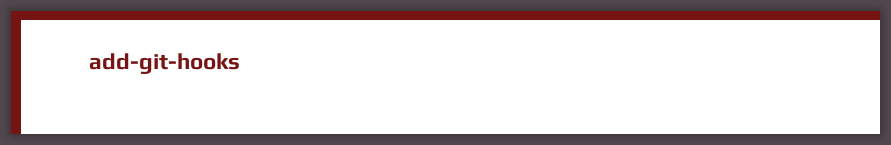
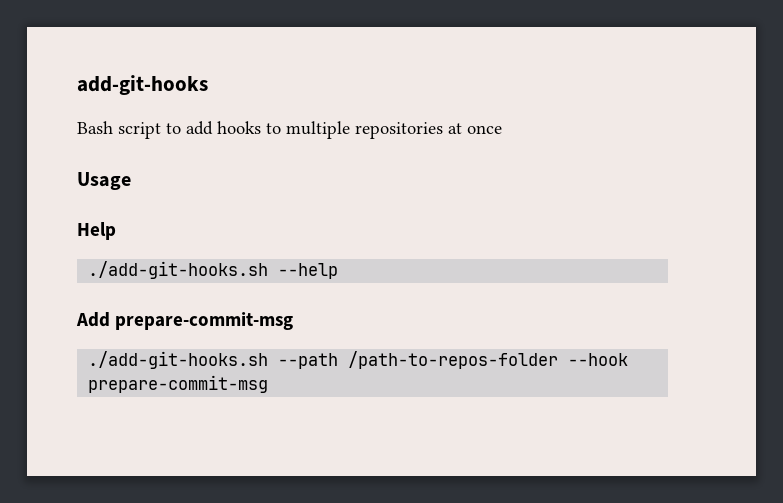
(240, 63) none -> [77,121,502,139] [77,172,131,190] [77,222,116,240] [88,261,339,279] [76,312,294,330] [88,351,629,369] [88,375,269,393] // Bash script to add hooks to multiple repositories at once // Usage // Help // ./add-git-hooks.sh --help // Add prepare-commit-msg // ./add-git-hooks.sh --path /path-to-repos-folder --hook prepare-commit-msg

